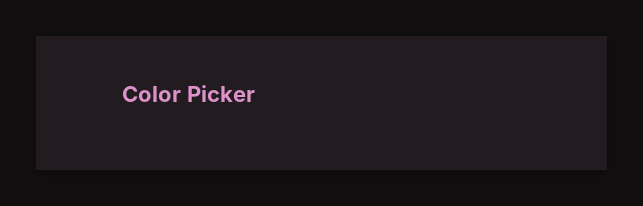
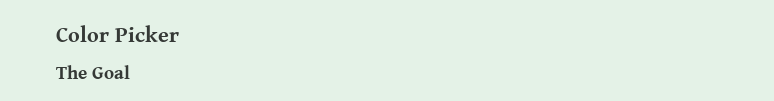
(255, 93) none -> [56,65,131,79] // The Goal

